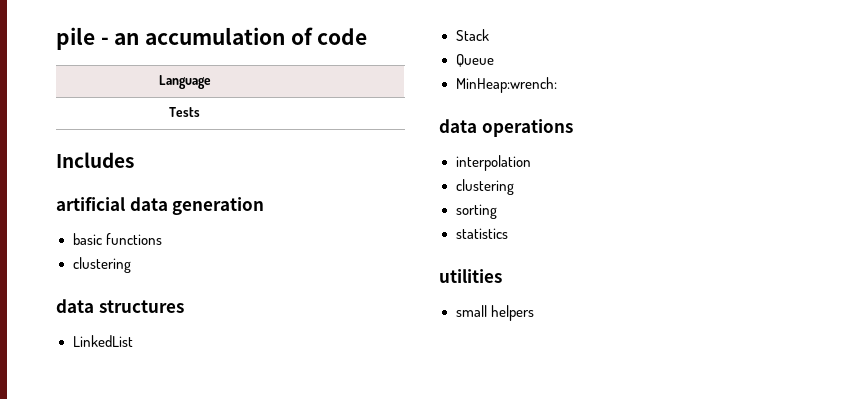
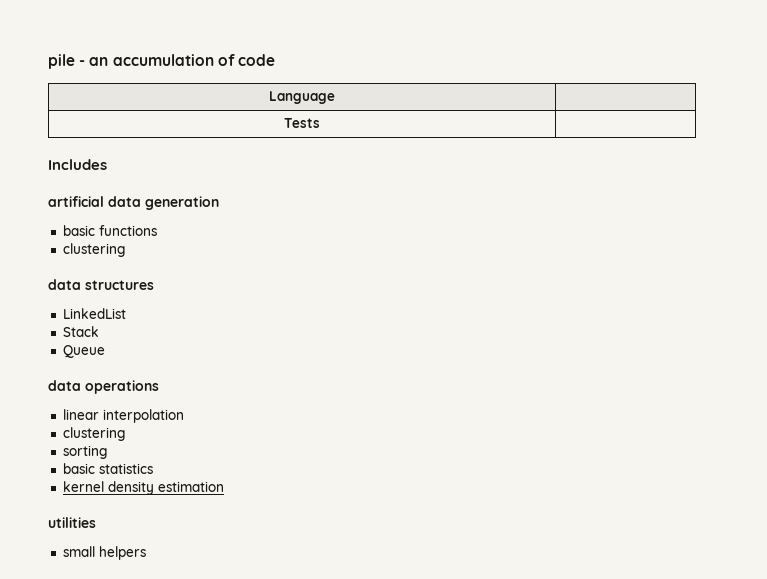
[455,77,557,93] // MinHeap:wrench: -> (105, 351) none
(573, 128) none -> [62,409,99,420] linear
(497, 211) none -> [62,463,95,474] basic
(508, 233) none -> [62,481,224,495] // kernel density estimation

